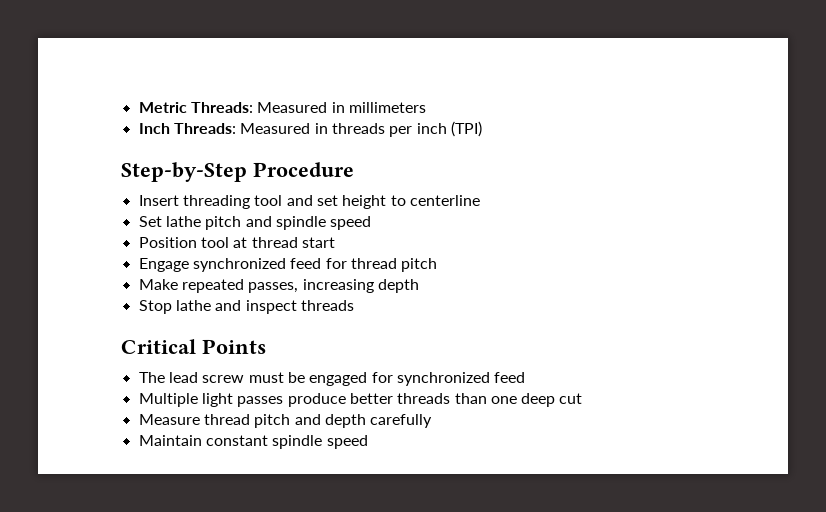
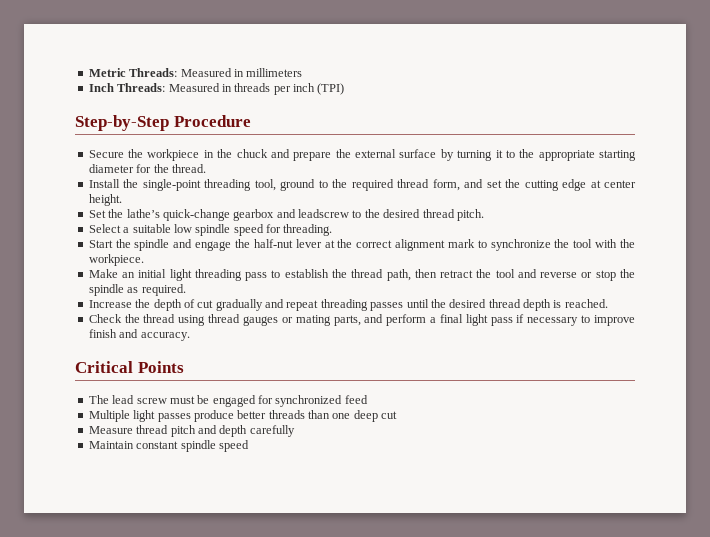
[138,195,480,209] [138,216,372,230] [138,237,335,248] [138,258,438,272] [138,279,419,293] [138,300,354,314] Insert threading tool and set height to centerline // Set lathe pitch and spindle speed // Position tool at thread start // Engage synchronized feed for thread pitch // Make repeated passes, increasing depth // Stop lathe and inspect threads -> [88,149,637,161] [88,164,206,173] [88,179,637,191] [88,194,122,206] [88,209,484,221] [88,224,333,236] [88,239,635,251] [88,254,144,266] [88,269,635,281] [88,284,186,296] [88,299,608,311] [88,314,635,326] [88,329,190,341] Secure the workpiece in the chuck and prepare the external surface by turning it to the appropriate starting diameter for the thread. // Install the single-point threading tool, ground to the required thread form, and set the cutting edge at center height. // Set the lathe’s quick-change gearbox and leadscrew to the desired thread pitch. // Select a suitable low spindle speed for threading. // Start the spindle and engage the half-nut lever at the correct alignment mark to synchronize the tool with the workpiece. // Make an initial light threading pass to establish the thread path, then retract the tool and reverse or stop the spindle as required. // Increase the depth of cut gradually and repeat threading passes until the desired thread depth is reached. // Check the thread using thread gauges or mating parts, and perform a final light pass if necessary to improve finish and accuracy.

